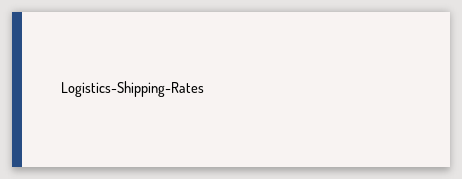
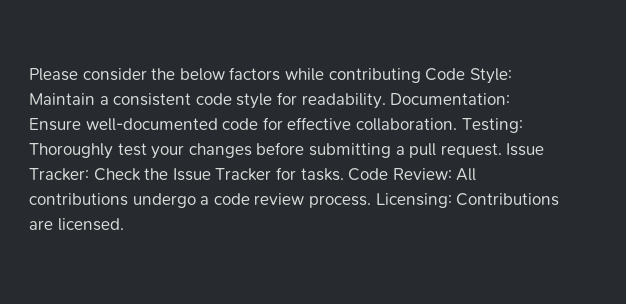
[61,81,204,97] Logistics-Shipping-Rates -> [29,67,512,84] [29,92,511,109] [29,117,523,133] [29,142,545,159] [29,167,477,181] [29,193,560,208] [29,218,124,231] Please consider the below factors while contributing Code Style: Maintain a consistent code style for readability. Documentation: Ensure well-documented code for effective collaboration. Testing: Thoroughly test your changes before submitting a pull request. Issue Tracker: Check the Issue Tracker for tasks. Code Review: All contributions undergo a code review process. Licensing: Contributions are licensed.

